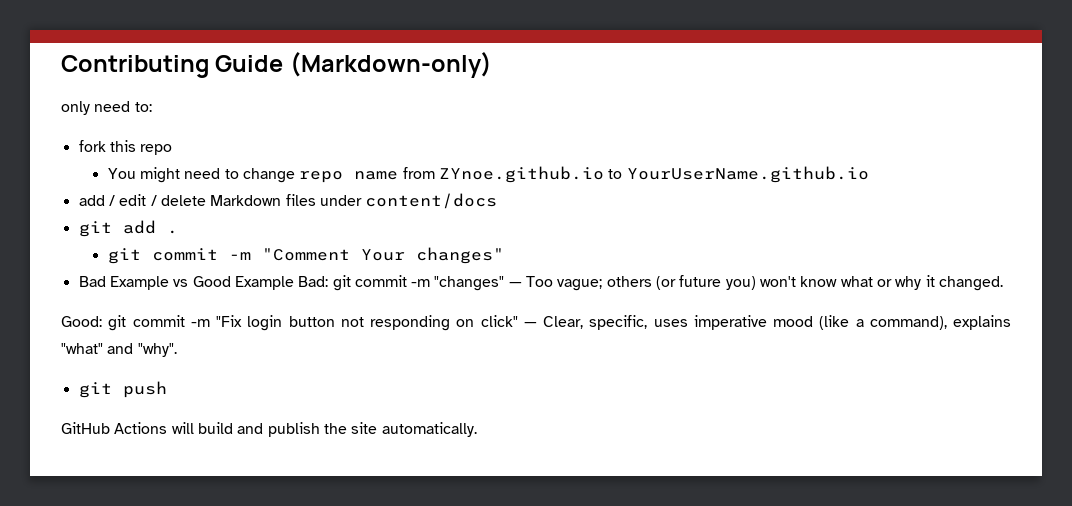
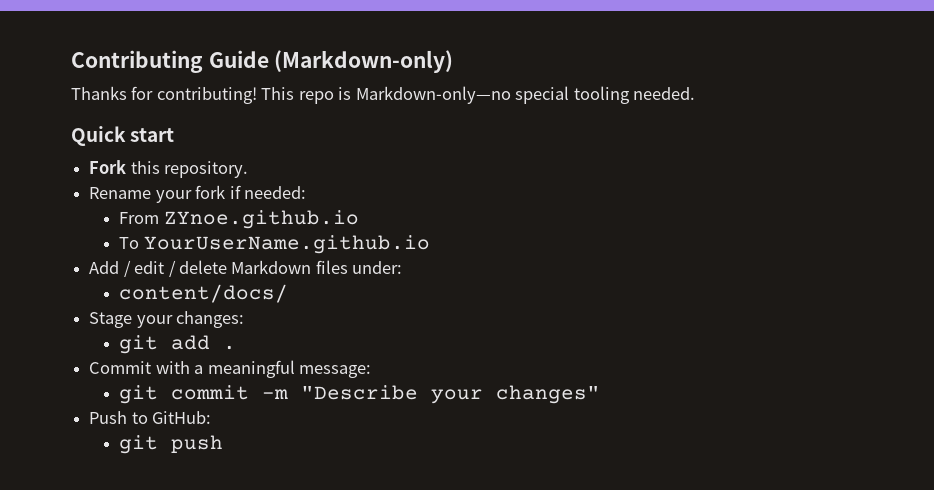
[61,101,152,115] [78,140,173,155] [107,167,435,183] only need to: // fork this repo // You might need to change repo name from -> [71,86,696,104] [71,126,175,146] [89,160,249,178] [89,185,306,203] [119,212,160,224] Thanks for contributing! This repo is Markdown-only—no special tooling needed. // Quick start // Fork this repository. // Rename your fork if needed: // From
[608,169,623,179] to -> [119,237,140,249] // To
[78,195,105,206] add -> [89,261,120,274] Add
[319,193,498,209] [78,220,178,237] [107,248,405,264] under content/docs // git add . // git commit -m "Comment Your -> [352,261,403,274] [119,284,289,303] [89,311,245,328] [119,335,237,354] [89,360,371,378] [119,385,484,404] under: // content/docs/ // Stage your changes: // git add . // Commit with a meaningful message: // git commit -m "Describe your
[78,275,1003,291] [61,315,1011,331] [61,343,177,357] [78,381,167,398] [61,422,477,437] Bad Example vs Good Example Bad: git commit -m "changes" — Too vague; others (or future you) won't know what or why it changed. // Good: git commit -m "Fix login button not responding on click" — Clear, specific, uses imperative mood (like a command), explains "what" and "why". // git push // GitHub Actions will build and publish the site automatically. -> [89,411,212,424] [119,435,224,454] Push to GitHub: // git push

